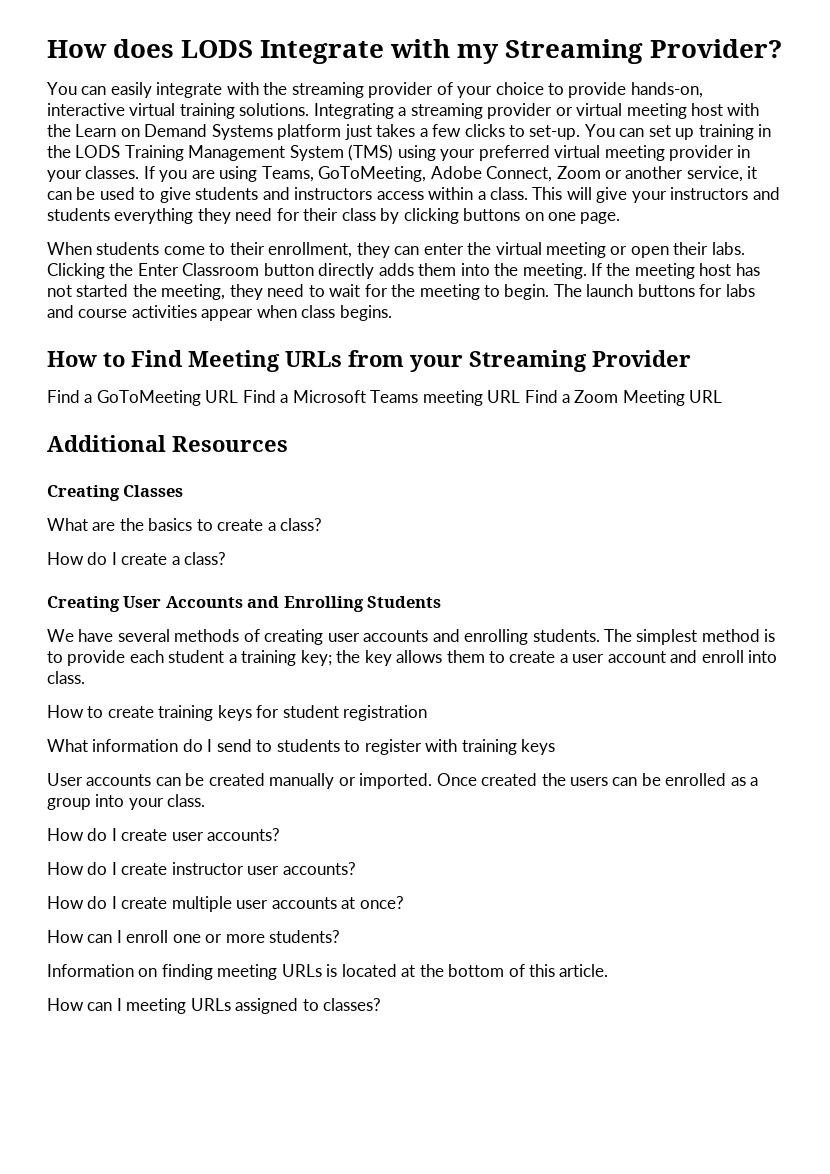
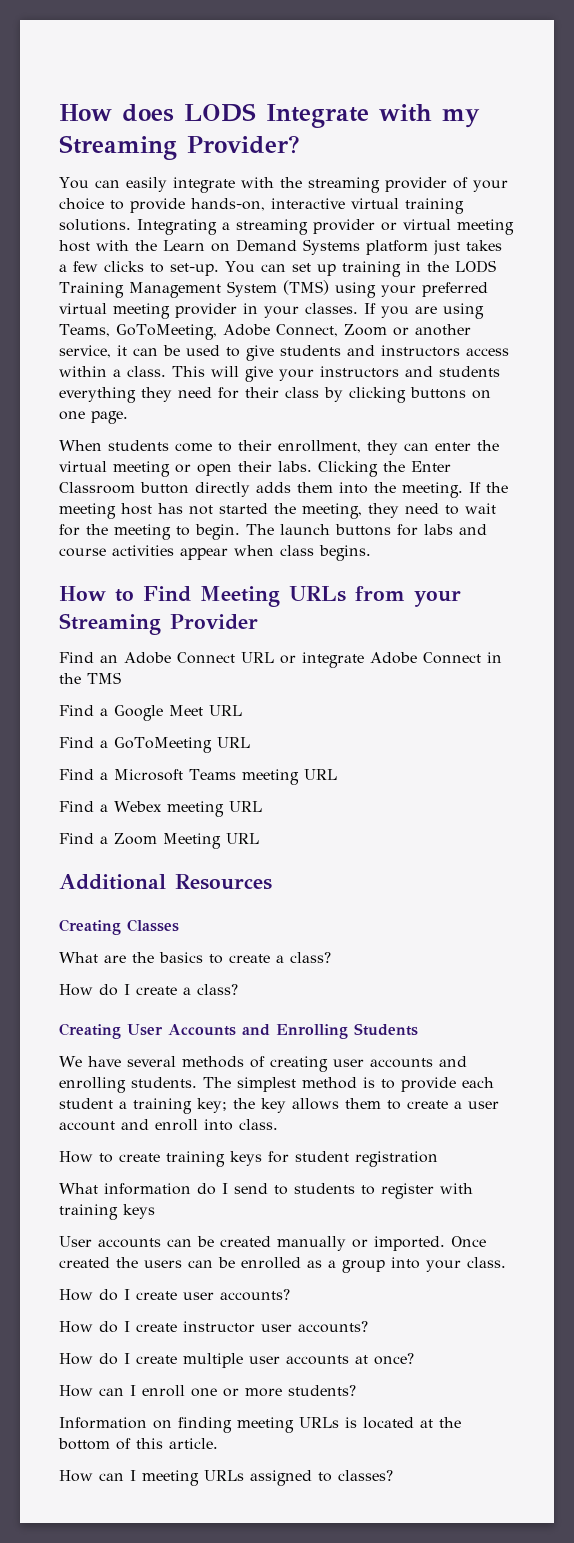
(691, 358) none -> [59,652,502,668] [59,672,121,684] [59,705,242,721] // Find an Adobe Connect URL or integrate Adobe Connect in the TMS // Find a Google Meet URL
(239, 396) none -> (250, 742) //
(521, 396) none -> [59,801,262,817] // Find a Webex meeting URL //

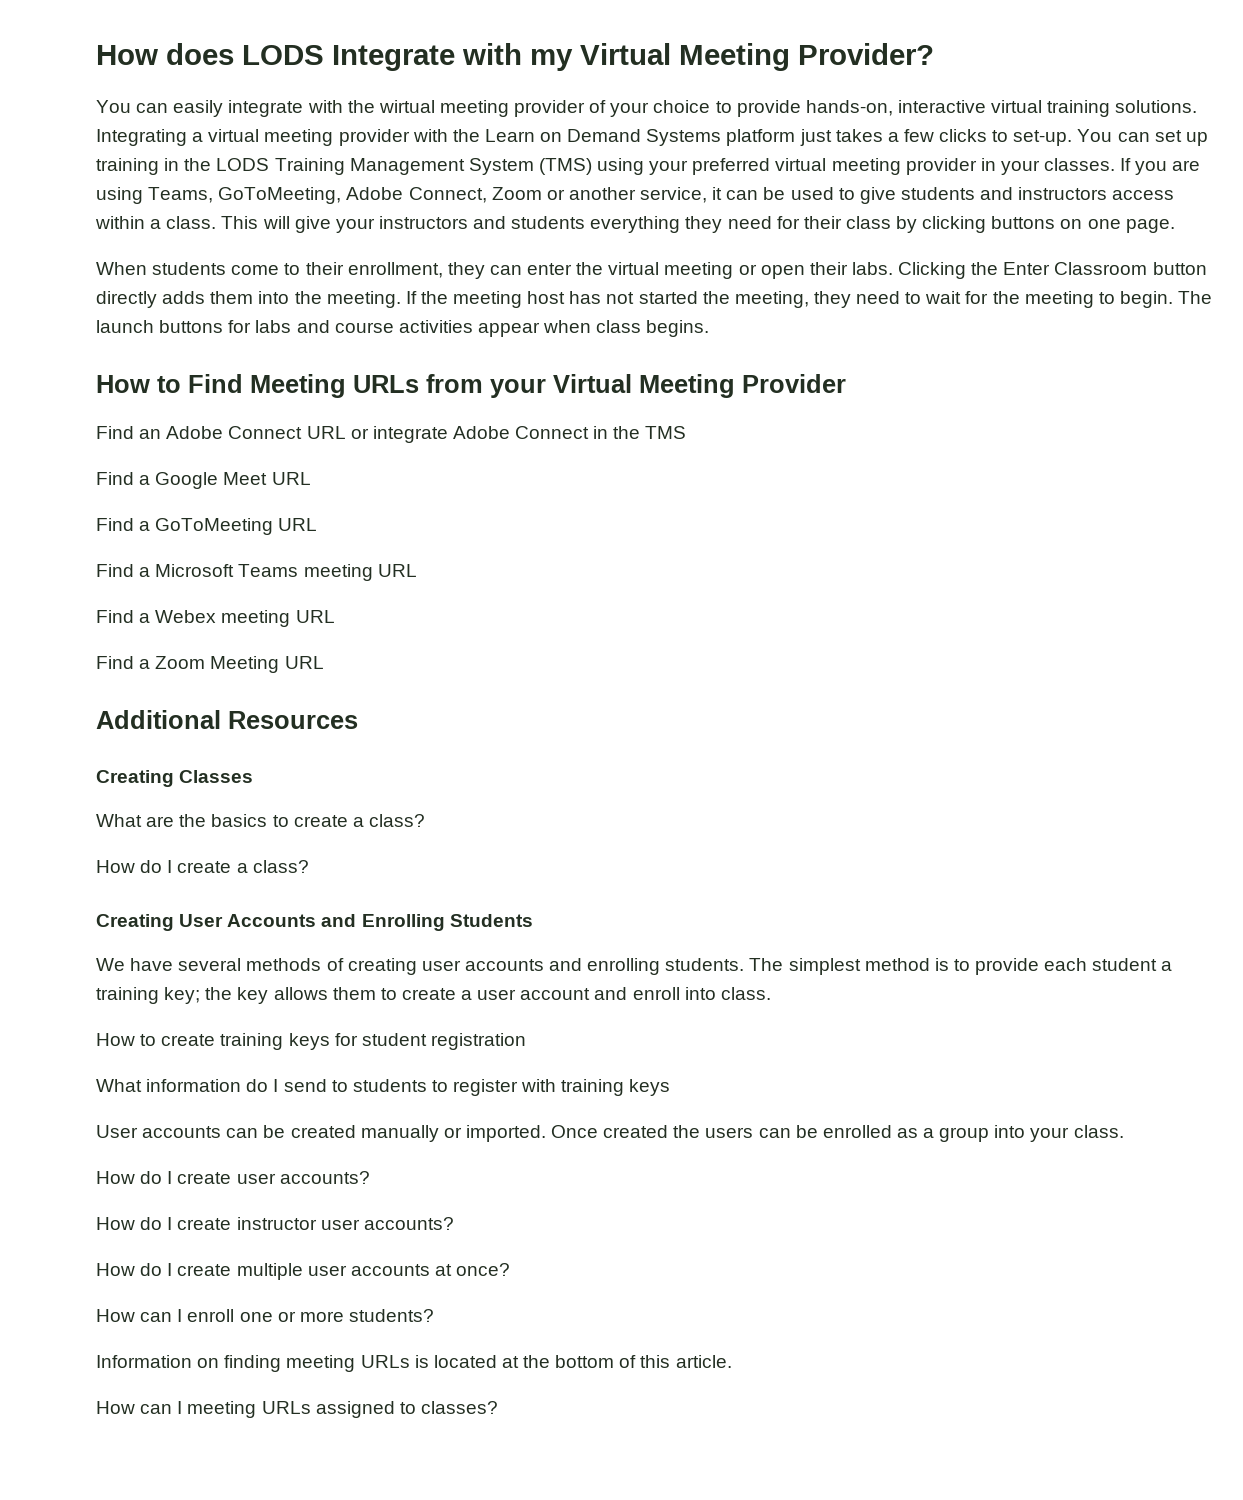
[59,135,177,160] Streaming -> [580,43,790,71] Virtual Meeting
[307,177,380,193] streaming -> [378,100,509,117] wirtual meeting
[236,219,514,235] [59,240,90,252] streaming provider or virtual meeting host -> [208,129,410,146] virtual meeting provider
[59,613,161,635] Streaming -> [553,374,735,398] Virtual Meeting

